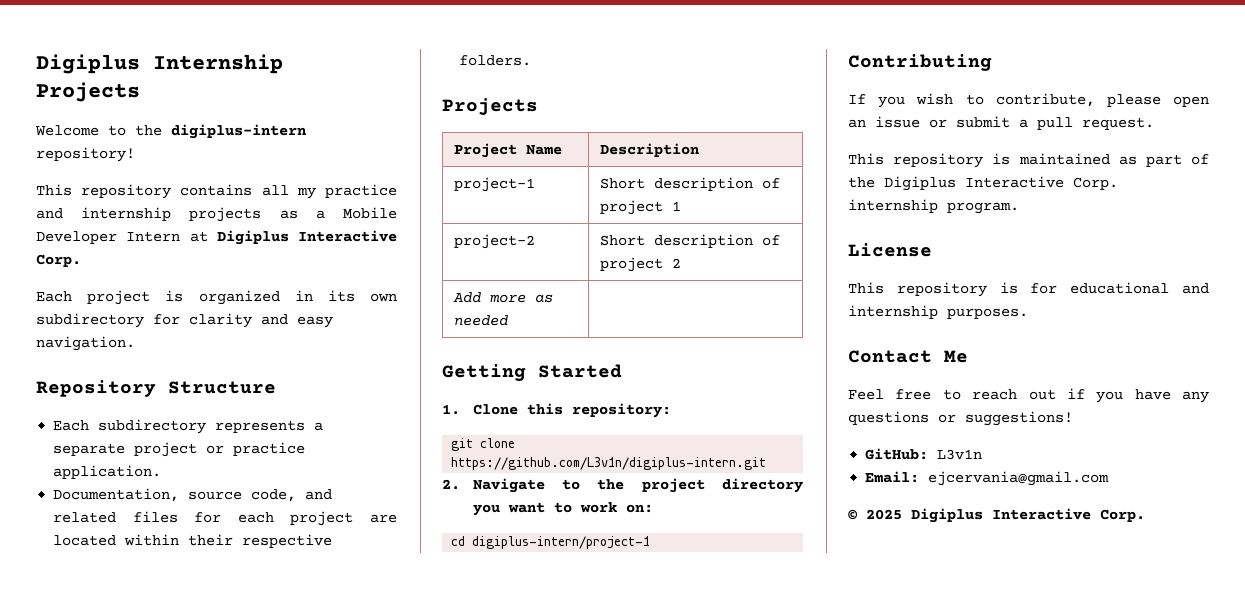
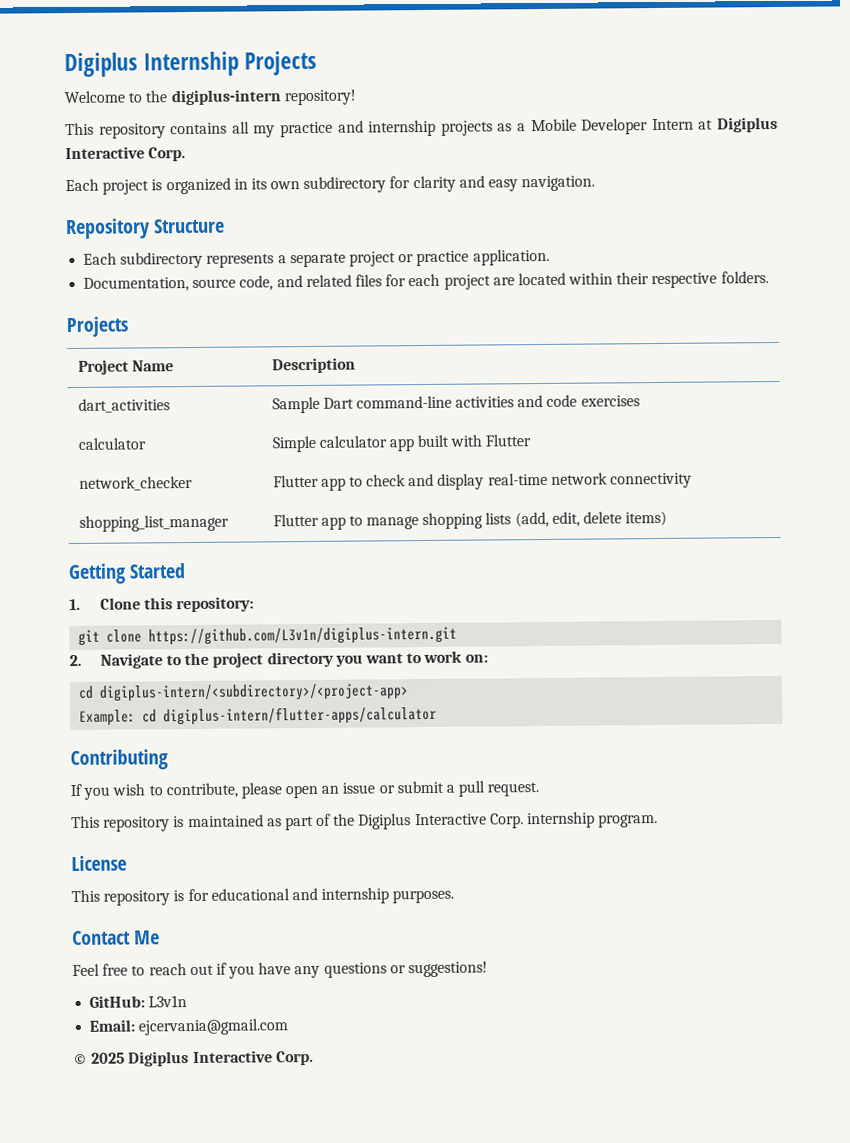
[453,177,535,192] [599,177,780,191] [599,200,681,215] [453,234,535,249] [599,234,780,248] [599,257,681,272] [452,292,553,303] [453,315,508,326] project-1 | Short description of project 1 // project-2 | Short description of project 2 // Add more as needed | -> [77,398,170,413] [271,394,640,414] [77,437,146,450] [271,434,532,453] [78,475,193,491] [272,472,692,491] [78,514,229,532] [272,510,668,530] dart_activities | Sample Dart command-line activities and code exercises // calculator | Simple calculator app built with Flutter // network_checker | Flutter app to check and display real-time network connectivity // shopping_list_manager | Flutter app to manage shopping lists (add, edit, delete items)
[472,536,651,549] digiplus-intern/project-1 -> [99,683,410,702] [79,705,438,726] digiplus-intern/<subdirectory>/<project-app> // Example: cd digiplus-intern/flutter-apps/calculator

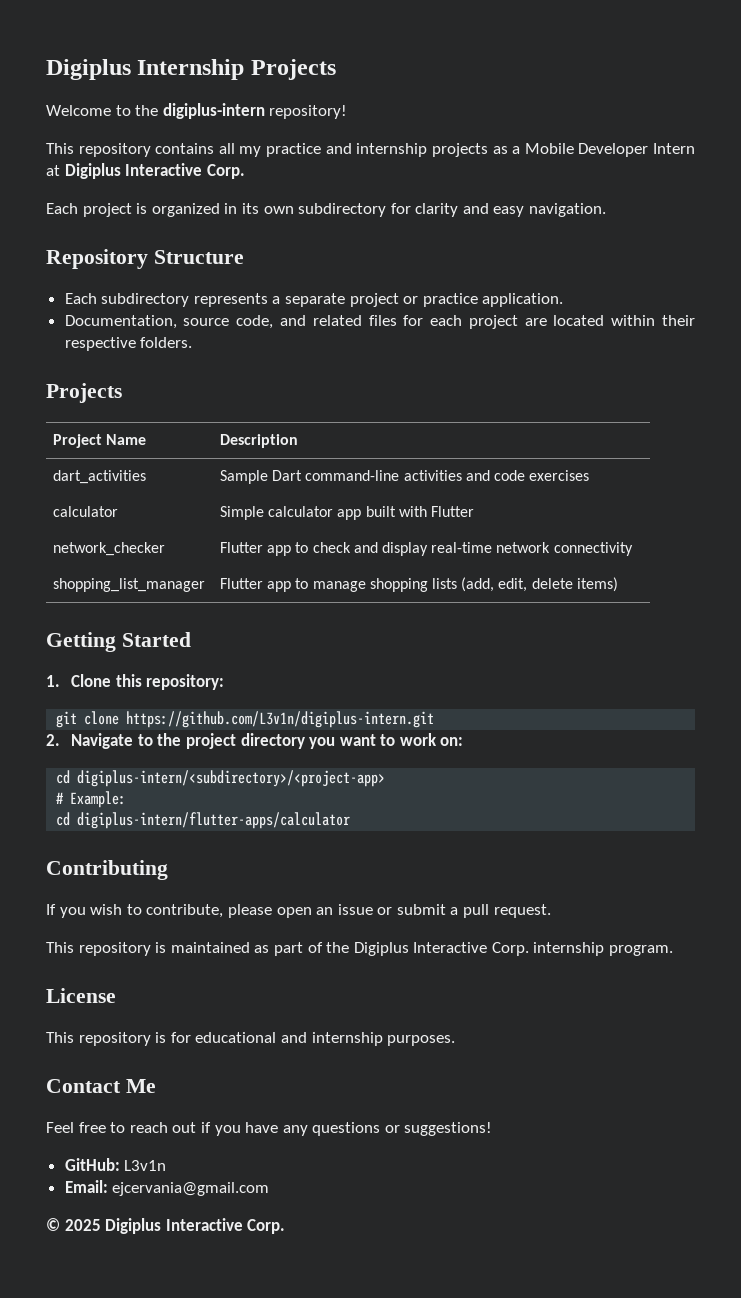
(410, 692) none -> [56,792,65,804] #
(137, 717) none -> (127, 799) //

